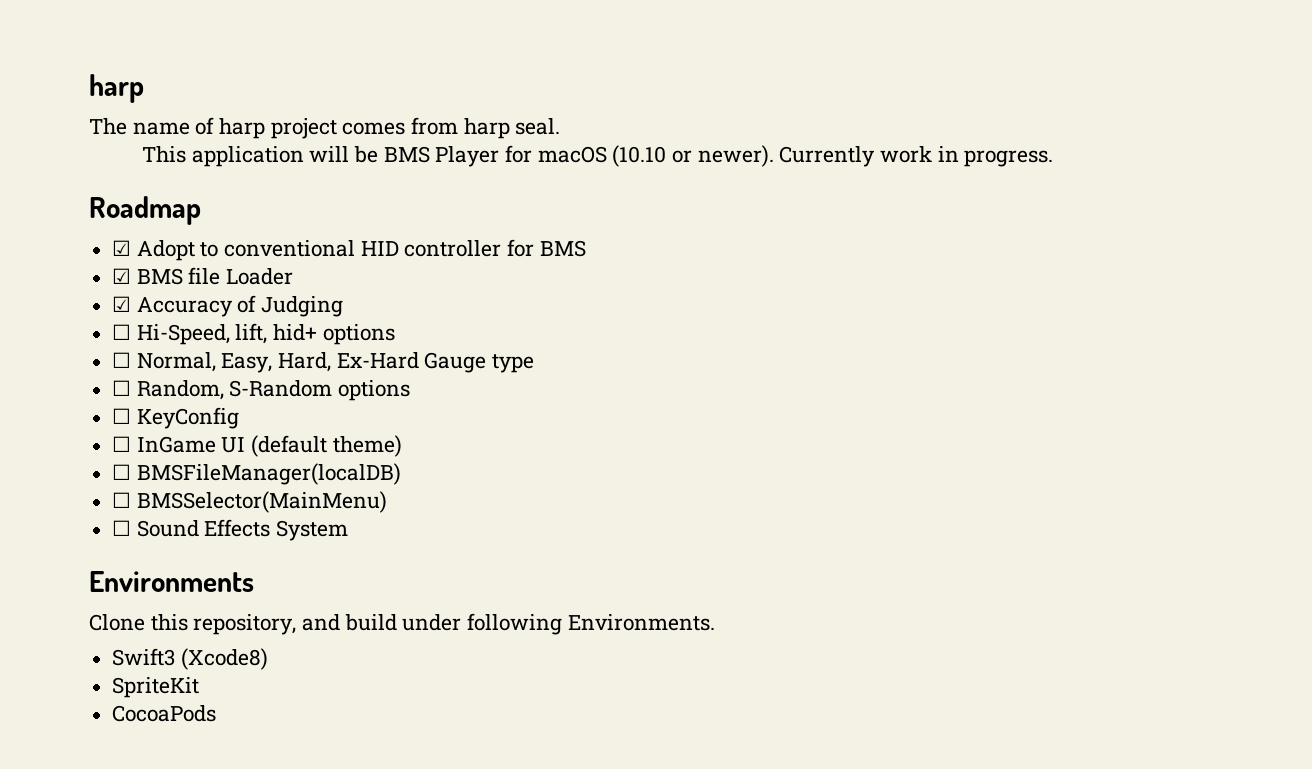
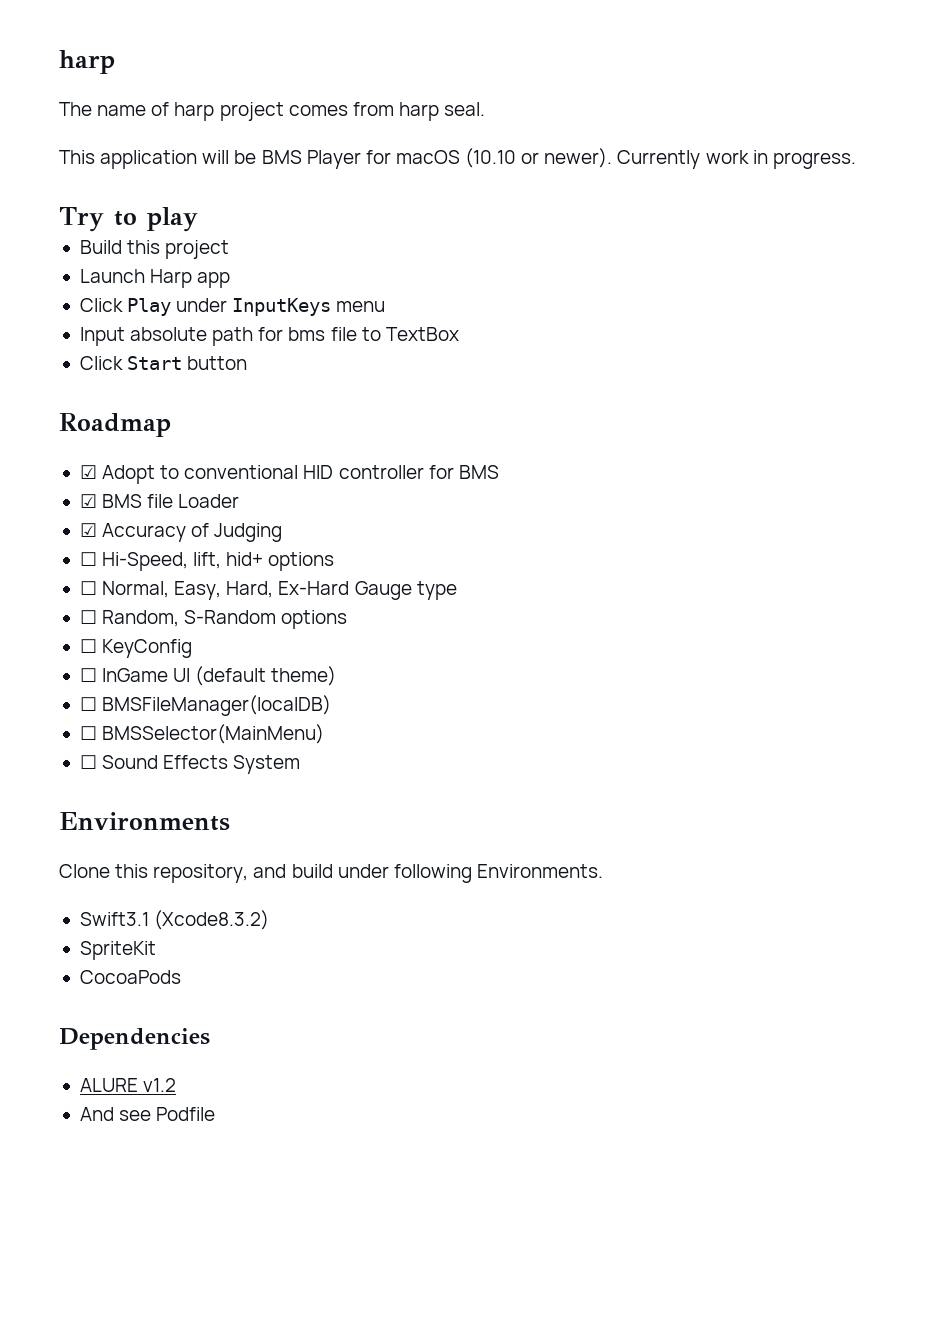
(1054, 158) none -> [59,207,198,232] [79,240,230,259] [79,269,231,288] [79,298,386,316] [79,327,459,346] [79,356,248,370] // Try to play // Build this project // Launch Harp app // Click Play under InputKeys menu // Input absolute path for bms file to TextBox // Click Start button
[112,648,268,670] Swift3 (Xcode8) -> [79,910,270,930] Swift3.1 (Xcode8.3.2)
(217, 713) none -> [59,1028,210,1050] [79,1078,177,1092] [79,1107,216,1121] // Dependencies // ALURE v1.2 // And see Podfile

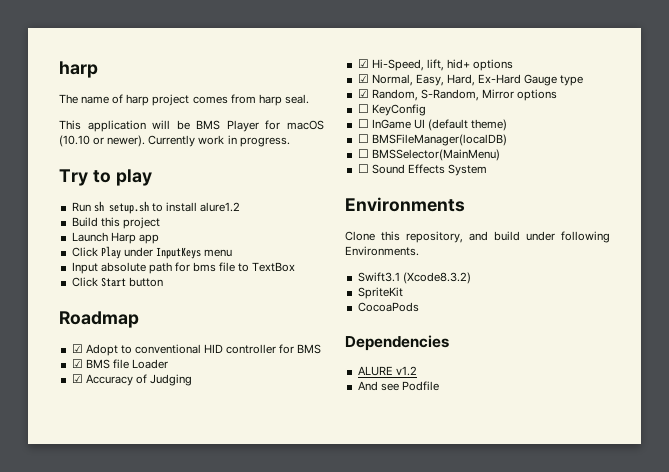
(198, 219) none -> [71,201,241,214] // Run sh setup.sh to install alure1.2
[79,552,97,566] ☐ -> [357,59,369,68] ☑
[79,581,97,595] ☐ -> [357,74,369,83] ☑
[79,610,277,627] ☐ Random, S-Random -> [357,89,514,101] ☑ Random, S-Random, Mirror

